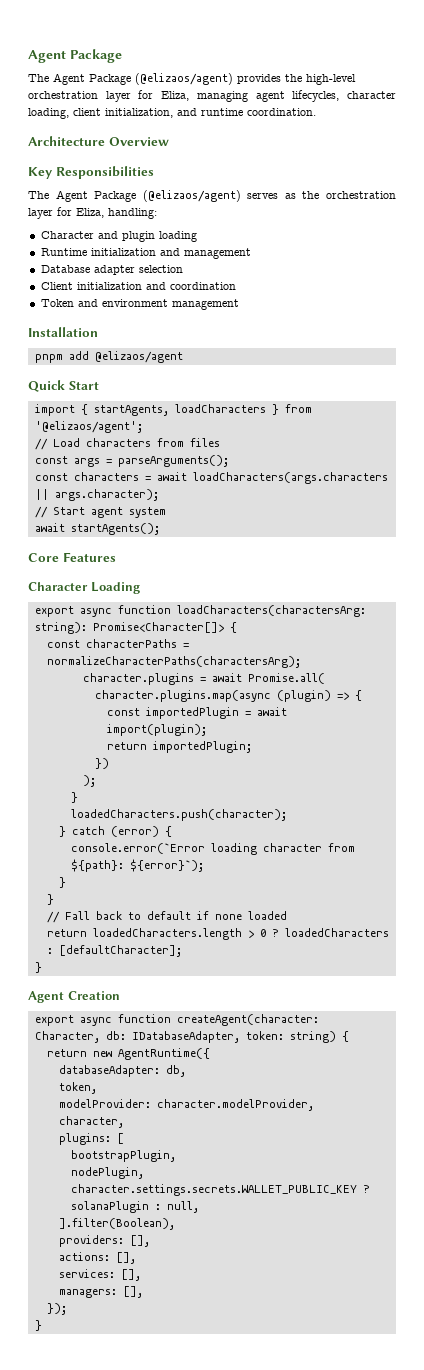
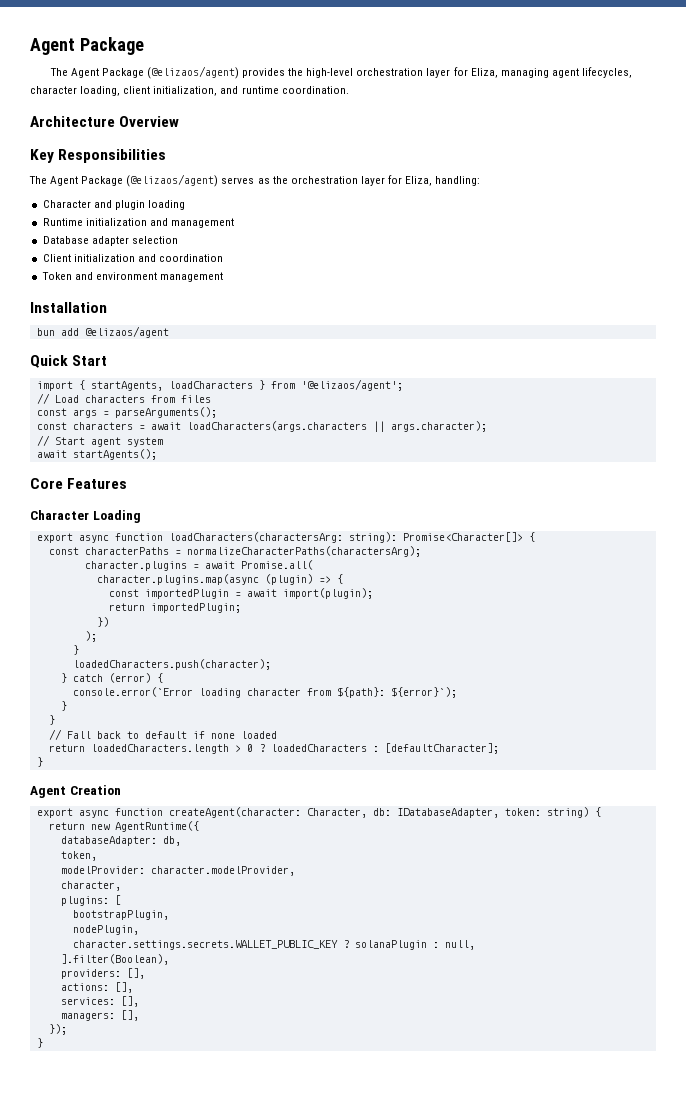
[34,354,63,363] pnpm -> [36,328,55,336] bun

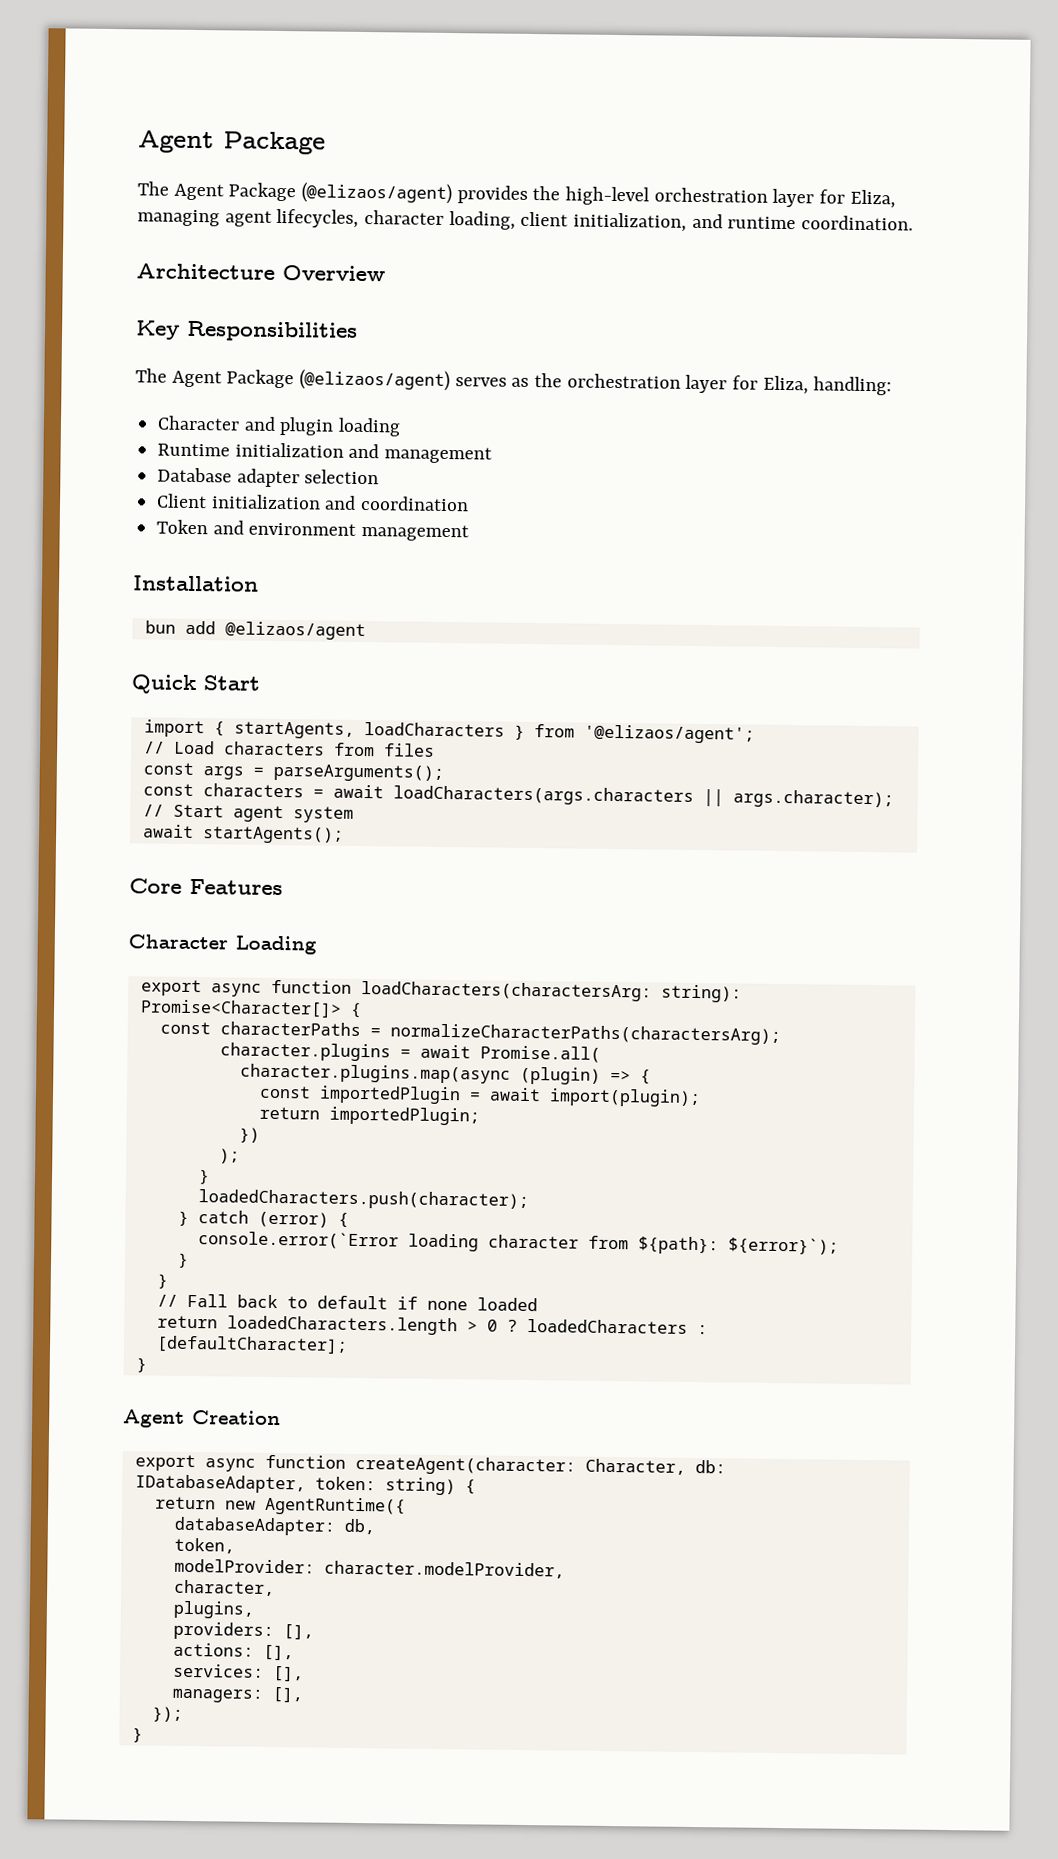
[60,895,121,906] [72,910,169,920] [72,925,139,935] [72,940,475,950] [60,954,169,965] plugins: [ // bootstrapPlugin, // nodePlugin, // character.settings.secrets.WALLET_PUBLIC_KEY ? solanaPlugin : null, // ].filter(Boolean), -> [172,1600,255,1619] plugins,

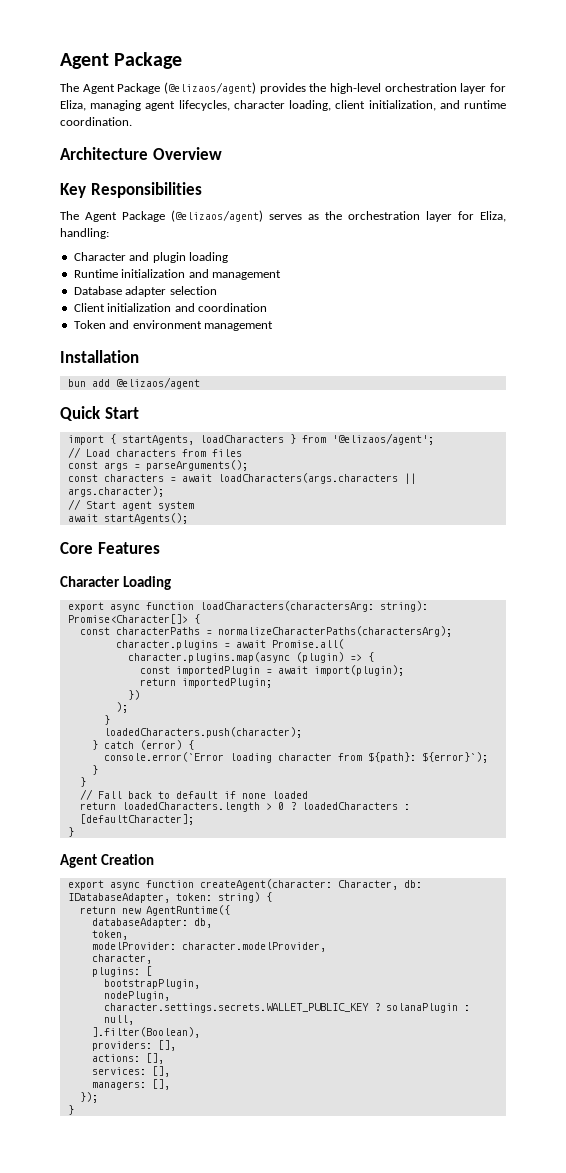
[172,1600,255,1619] plugins, -> [91,966,152,977] [103,979,200,989] [103,991,170,1001] [103,1003,470,1013] [103,1015,134,1025] [91,1027,200,1038] plugins: [ // bootstrapPlugin, // nodePlugin, // character.settings.secrets.WALLET_PUBLIC_KEY ? solanaPlugin : null, // ].filter(Boolean),

